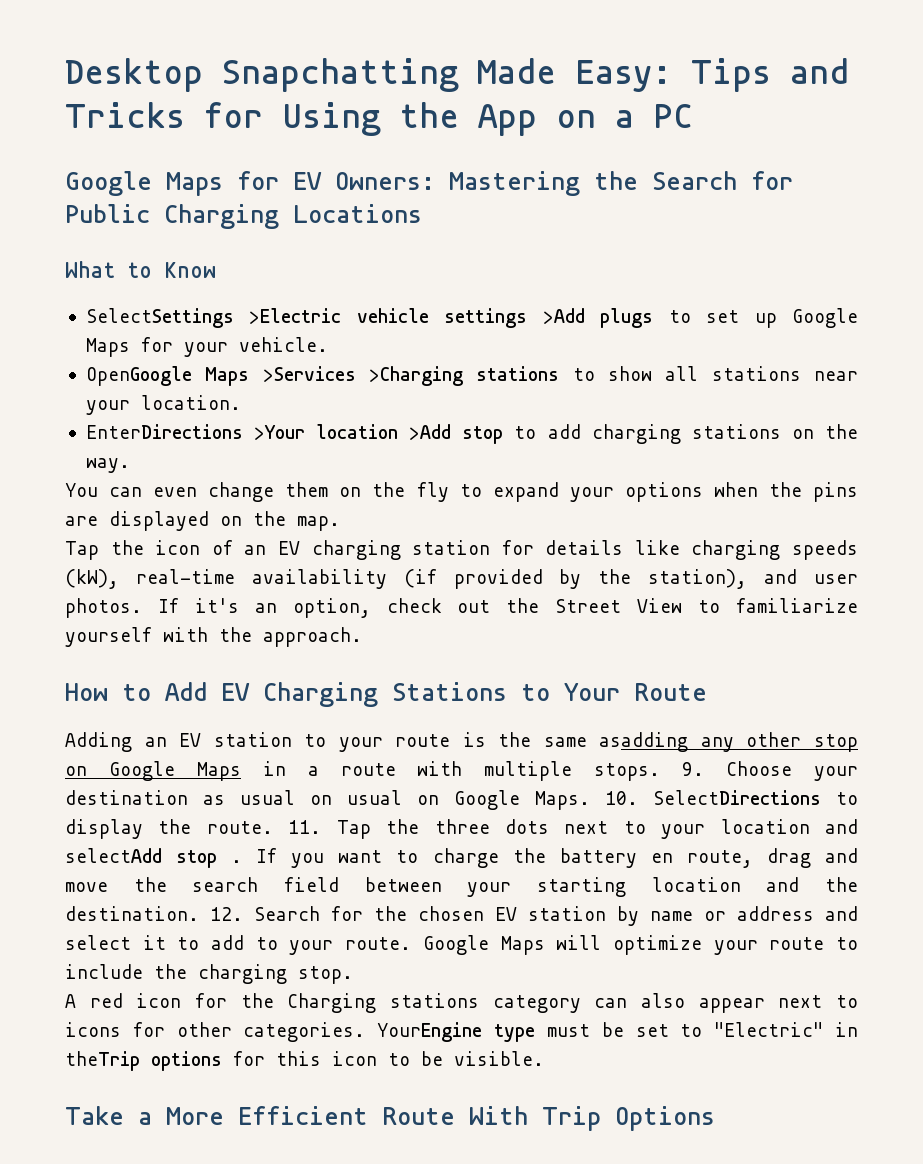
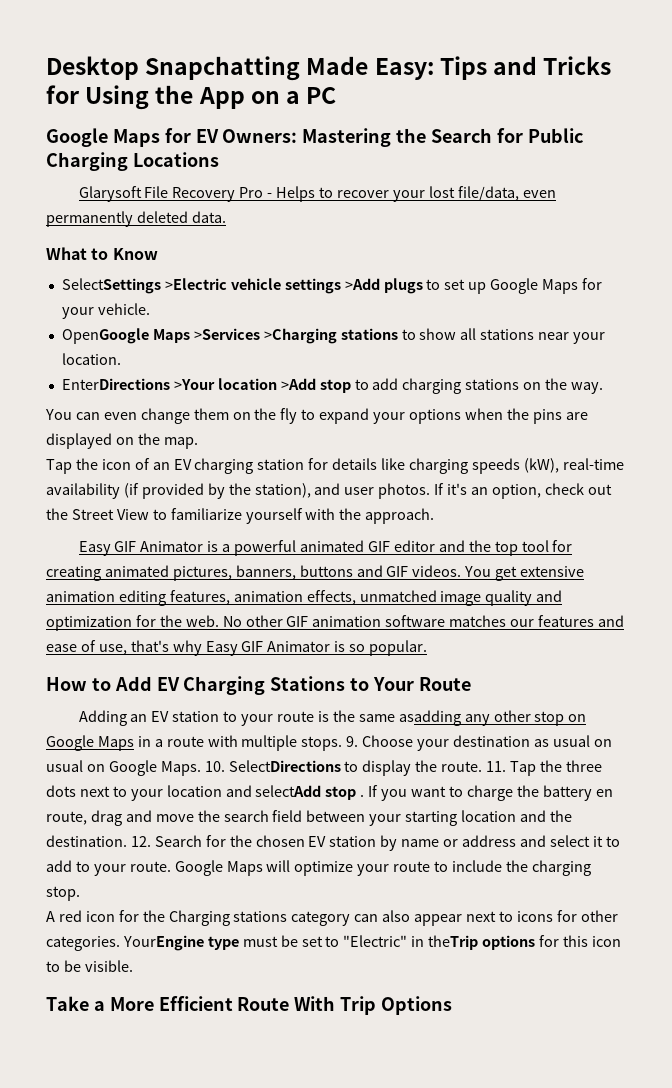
(422, 213) none -> [78,186,556,202] [46,211,226,227] // Glarysoft File Recovery Pro - Helps to recover your lost file/data, even permanently deleted data.
(362, 637) none -> [78,540,573,556] [46,565,585,581] [46,590,563,606] [46,615,624,631] [46,640,428,656] // Easy GIF Animator is a powerful animated GIF editor and the top tool for creating animated pictures, banners, buttons and GIF videos. You get extensive animation editing features, animation effects, unmatched image quality and optimization for the web. No other GIF animation software matches our features and ease of use, that's why Easy GIF Animator is so popular.

